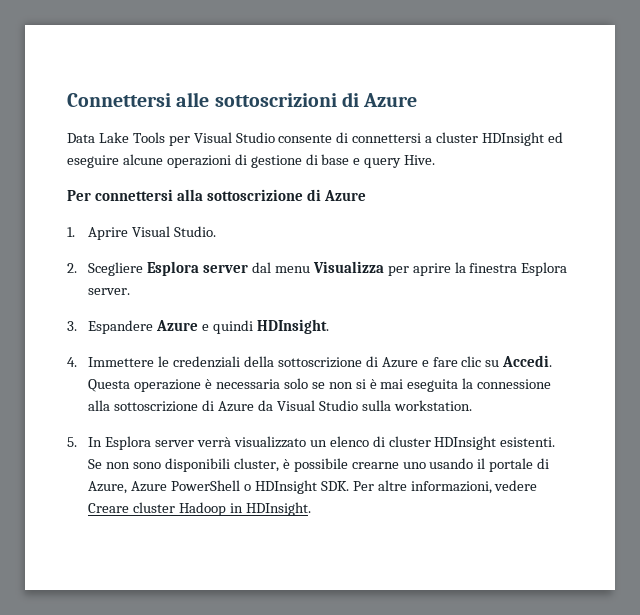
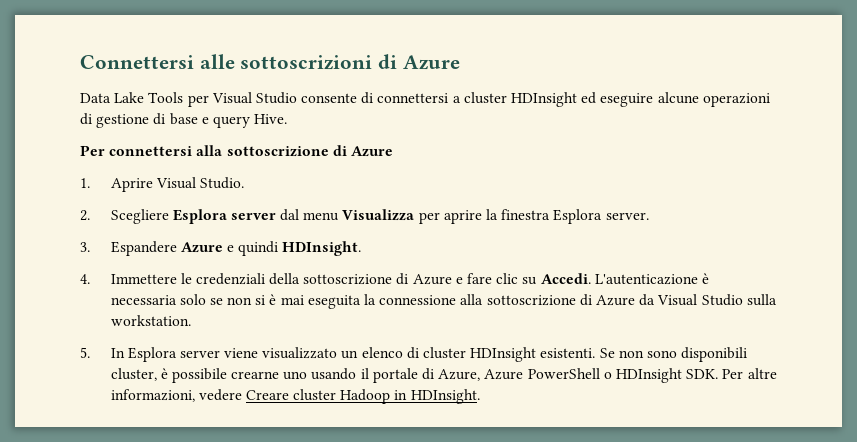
[88,379,202,392] Questa operazione -> [594,274,698,285] L'autenticazione
[197,437,232,447] verrà -> [224,348,259,358] viene

